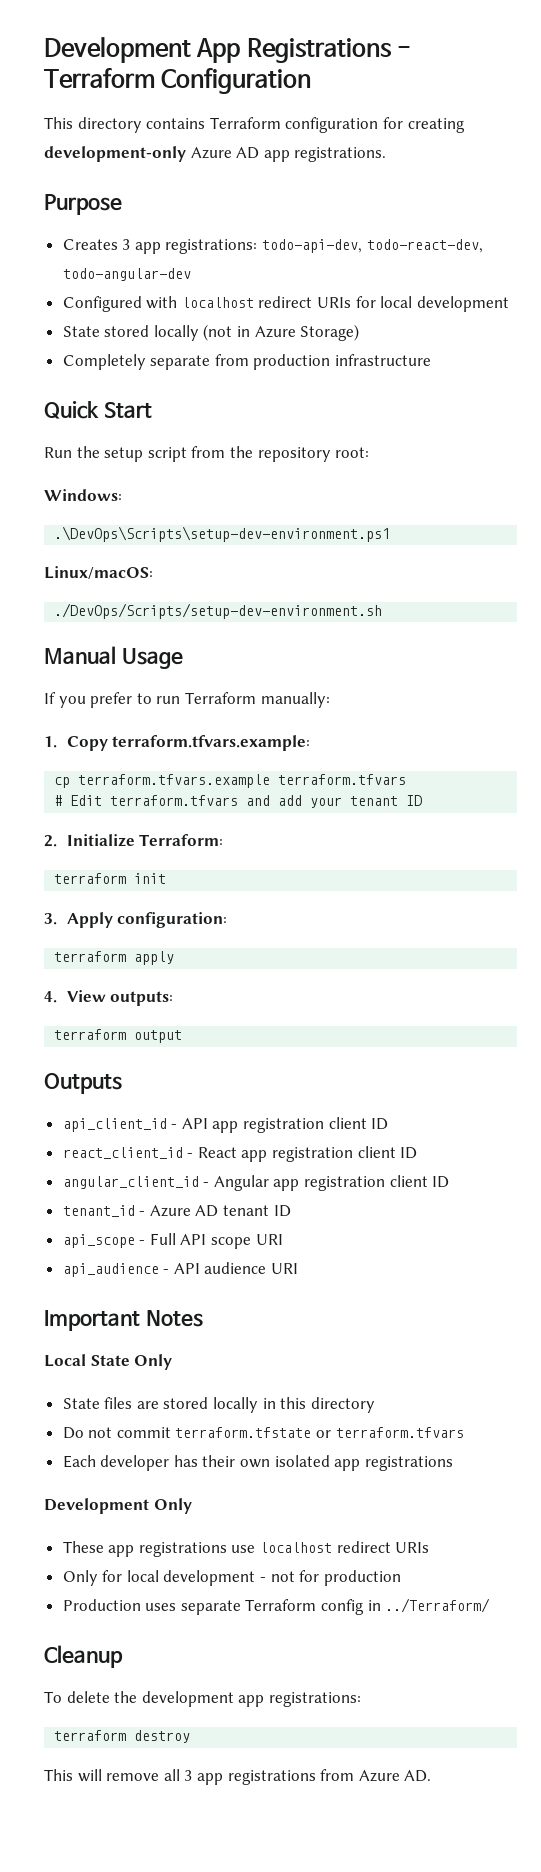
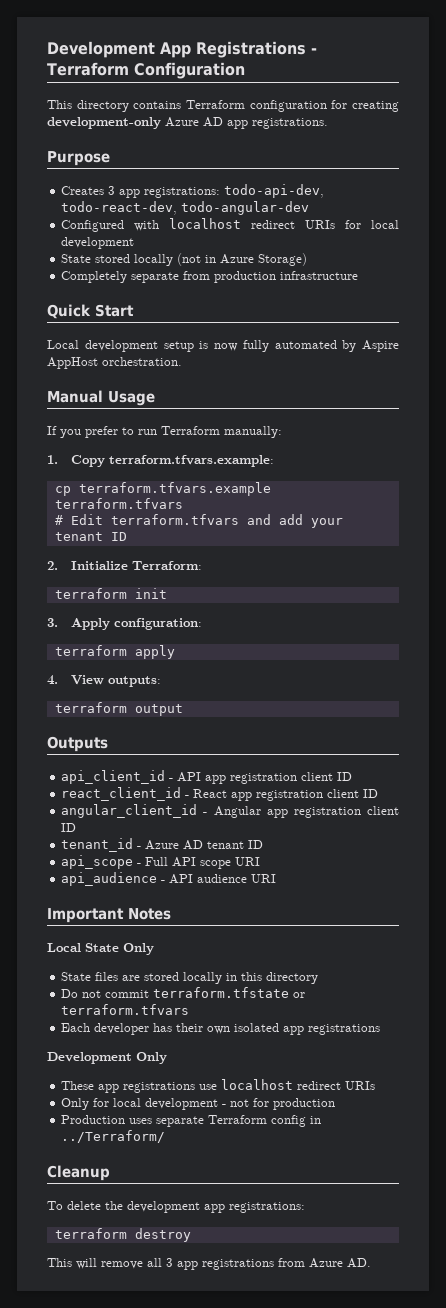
[44,446,370,462] [44,489,122,501] [54,526,391,542] [44,566,153,579] [54,603,383,619] Run the setup script from the repository root: // Windows: // .\DevOps\Scripts\setup-dev-environment.ps1 // Linux/macOS: // ./DevOps/Scripts/setup-dev-environment.sh -> [47,340,399,352] [47,357,182,369] Local development setup is now fully automated by Aspire AppHost orchestration.

